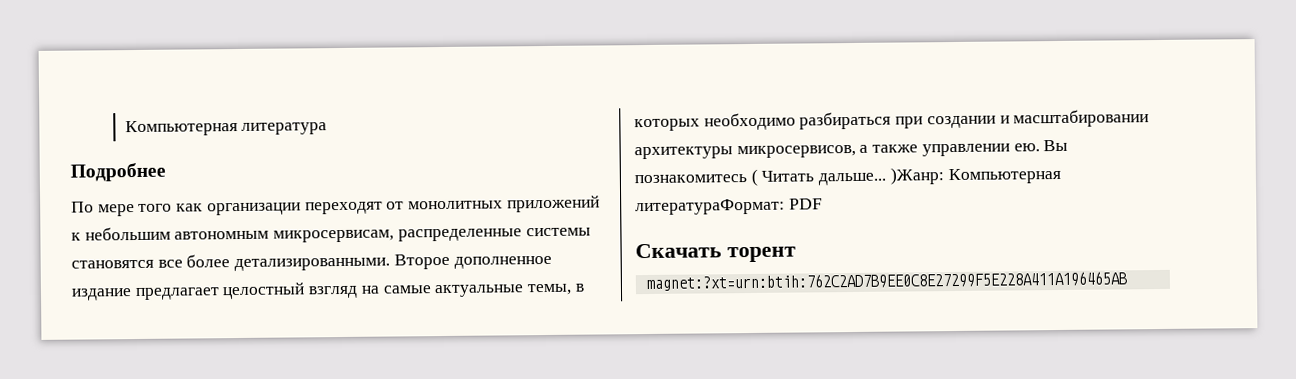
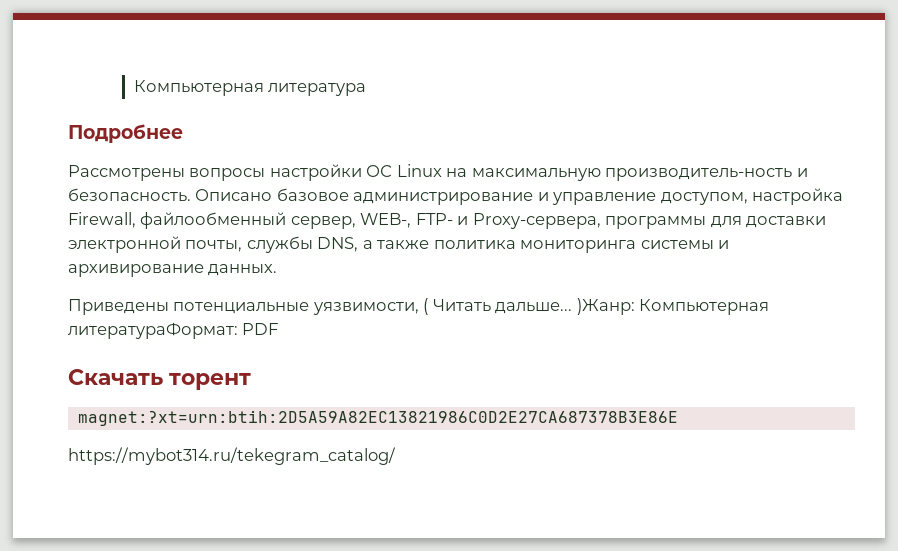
[71,195,600,217] [71,226,591,243] [71,253,552,272] [71,282,584,301] [634,109,1150,132] [634,139,1069,160] [634,174,747,184] По мере того как организации переходят от монолитных приложений к небольшим автономным микросервисам, распределенные системы становятся все более детализированными. Второе дополненное издание предлагает целостный взгляд на самые актуальные темы, в которых необходимо разбираться при создании и масштабировании архитектуры микросервисов, а также управлении ею. Вы познакомитесь -> [68,164,808,181] [68,188,844,205] [68,212,827,229] [68,236,730,253] [68,264,278,277] [68,299,419,315] Рассмотрены вопросы настройки ОС Linux на максимальную производитель-ность и безопасность. Описано базовое администрирование и управление доступом, настройка Firewall, файлообменный сервер, WEB-, FTP- и Proxy-сервера, программы для доставки электронной почты, службы DNS, а также политика мониторинга системы и архивирование данных. // Приведены потенциальные уязвимости,
[645,271,1127,292] magnet:?xt=urn:btih:762C2AD7B9EE0C8E27299F5E228A411A196465AB -> [77,410,678,426] [68,447,396,465] magnet:?xt=urn:btih:2D5A59A82EC13821986C0D2E27CA687378B3E86E // https://mybot314.ru/tekegram_catalog/

